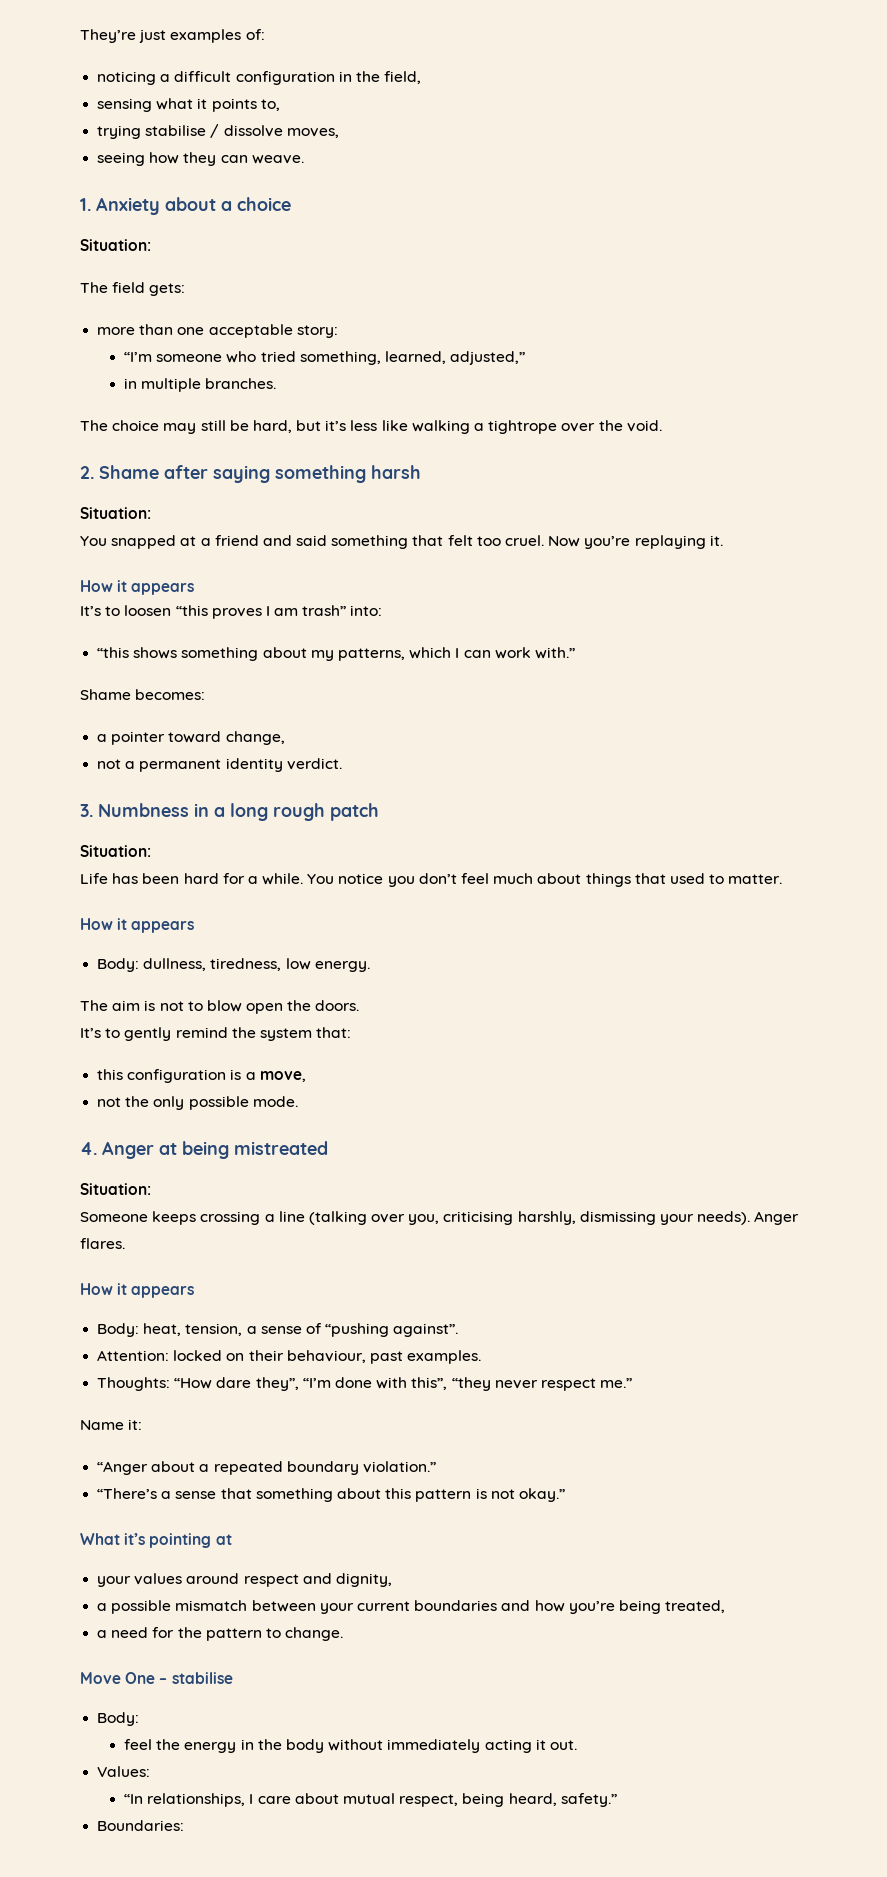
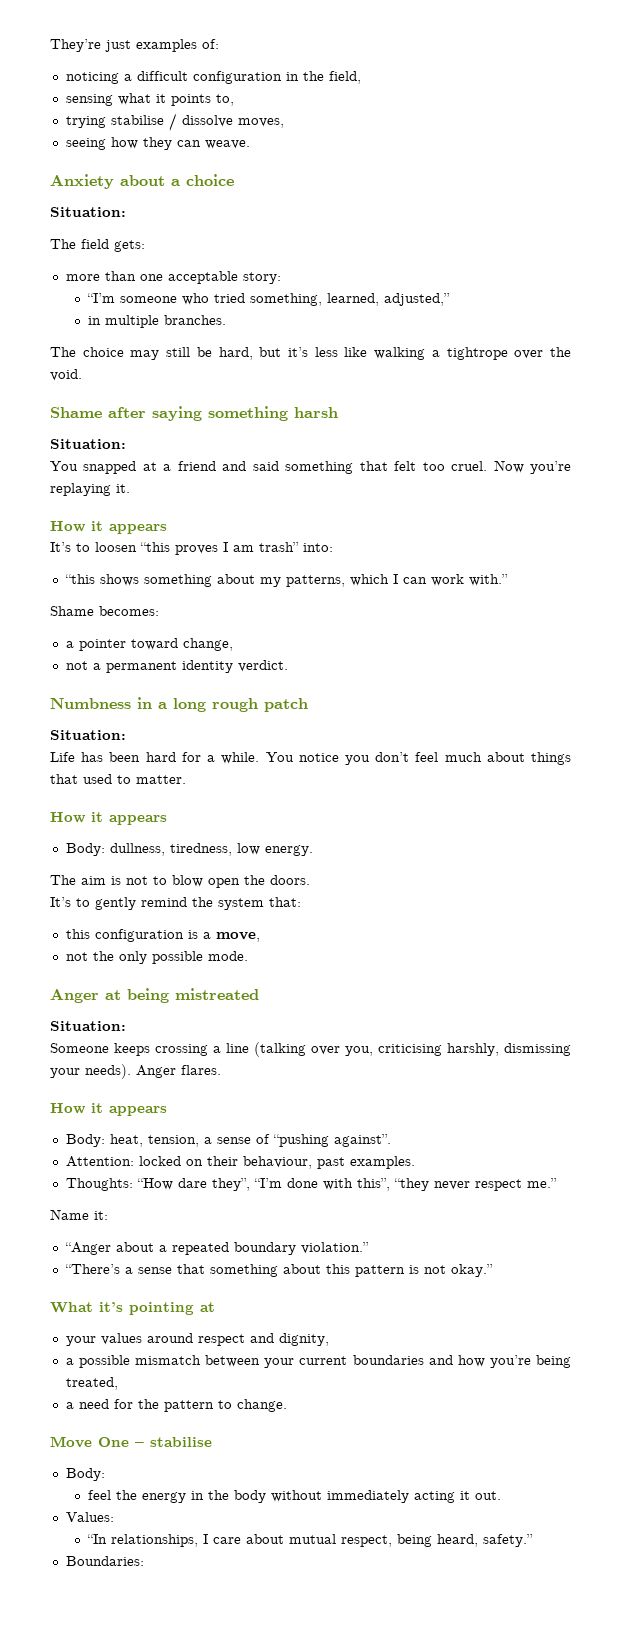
[80,198,91,211] 1. -> (250, 144) none
[80,466,94,479] 2. -> (82, 375) none
[80,804,93,817] 3. -> (288, 666) none
[80,1142,97,1155] 4. -> (248, 956) none

